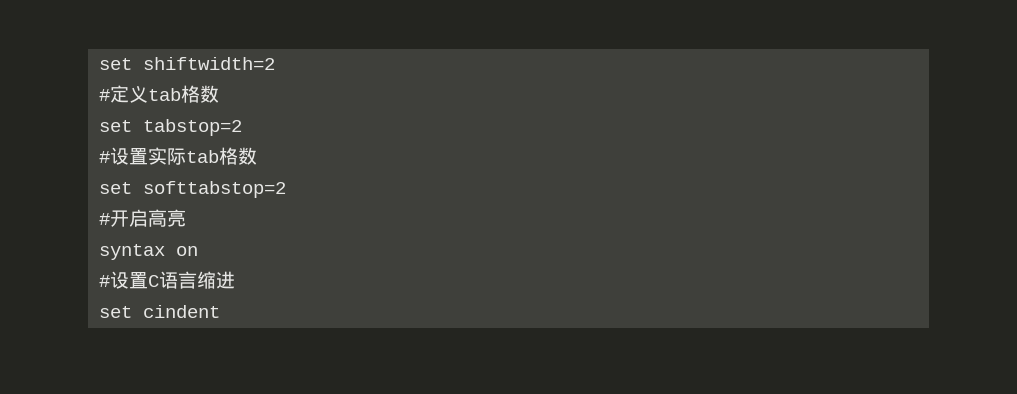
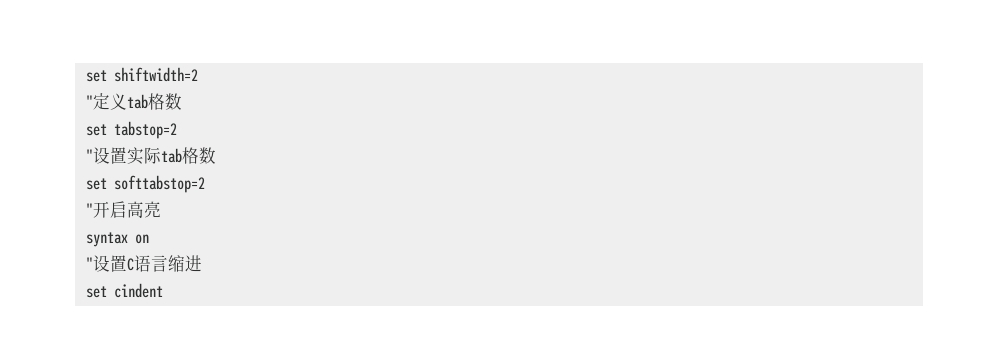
[98,89,110,101] # -> [85,95,93,108] "
[98,151,110,163] # -> [85,149,93,162] "
[98,213,110,225] # -> [85,203,93,216] "
[98,275,110,287] # -> [85,257,93,270] "

